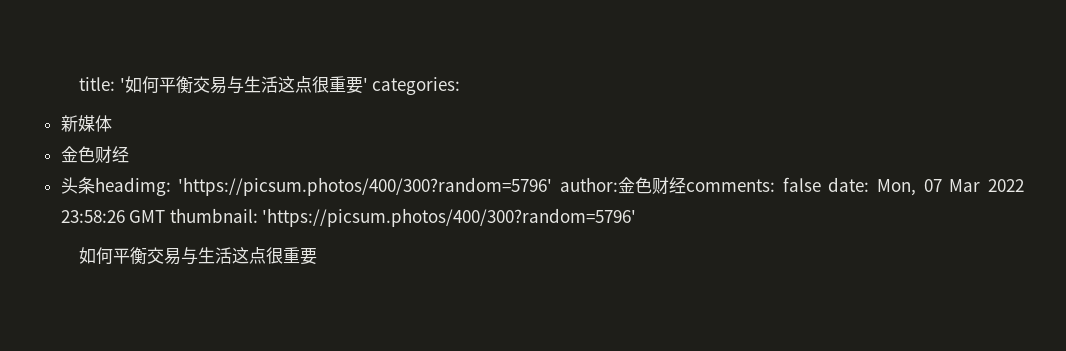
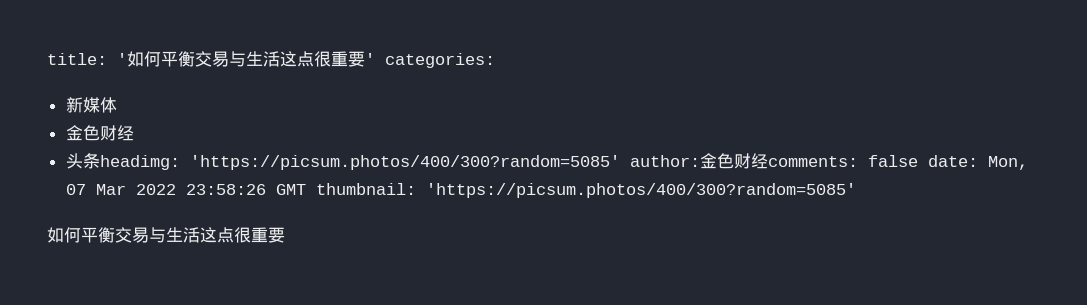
[178,177,553,196] 'https://picsum.photos/400/300?random=5796' -> [189,155,620,170] 'https://picsum.photos/400/300?random=5085'
[262,208,637,227] 'https://picsum.photos/400/300?random=5796' -> [425,183,856,198] 'https://picsum.photos/400/300?random=5085'

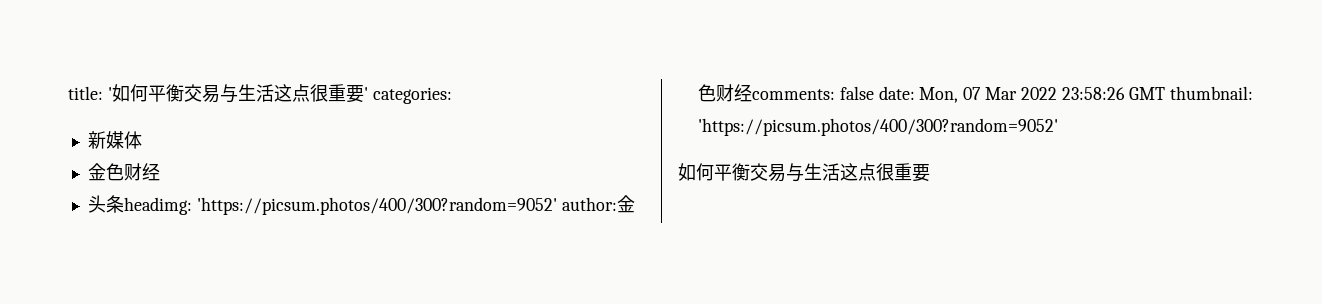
[189,155,620,170] 'https://picsum.photos/400/300?random=5085' -> [196,197,557,215] 'https://picsum.photos/400/300?random=9052'
[425,183,856,198] 'https://picsum.photos/400/300?random=5085' -> [697,118,1058,136] 'https://picsum.photos/400/300?random=9052'

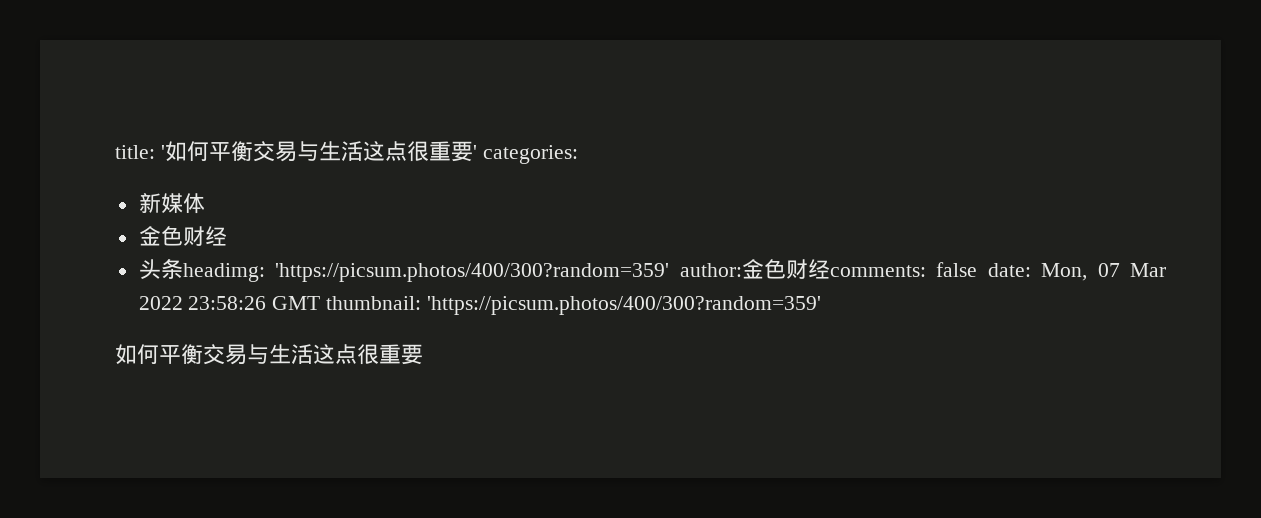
[196,197,557,215] 'https://picsum.photos/400/300?random=9052' -> [275,263,670,282] 'https://picsum.photos/400/300?random=359'
[697,118,1058,136] 'https://picsum.photos/400/300?random=9052' -> [426,296,821,315] 'https://picsum.photos/400/300?random=359'

